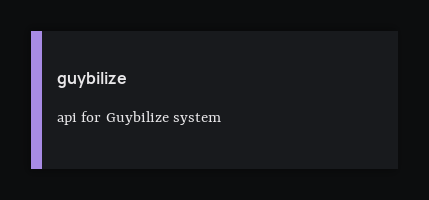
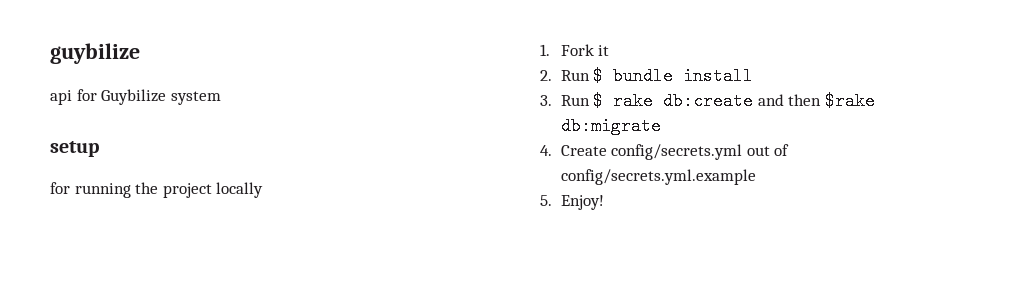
(222, 119) none -> [50,141,99,157] [50,182,264,198] [540,44,610,56] [540,67,754,85] [540,92,876,110] [560,117,661,135] [540,144,790,160] [560,169,756,185] [540,195,604,210] // setup // for running the project locally // 1. Fork it // 2. Run $ bundle install // 3. Run $ rake db:create and then $rake db:migrate // 4. Create config/secrets.yml out of config/secrets.yml.example // 5. Enjoy!

